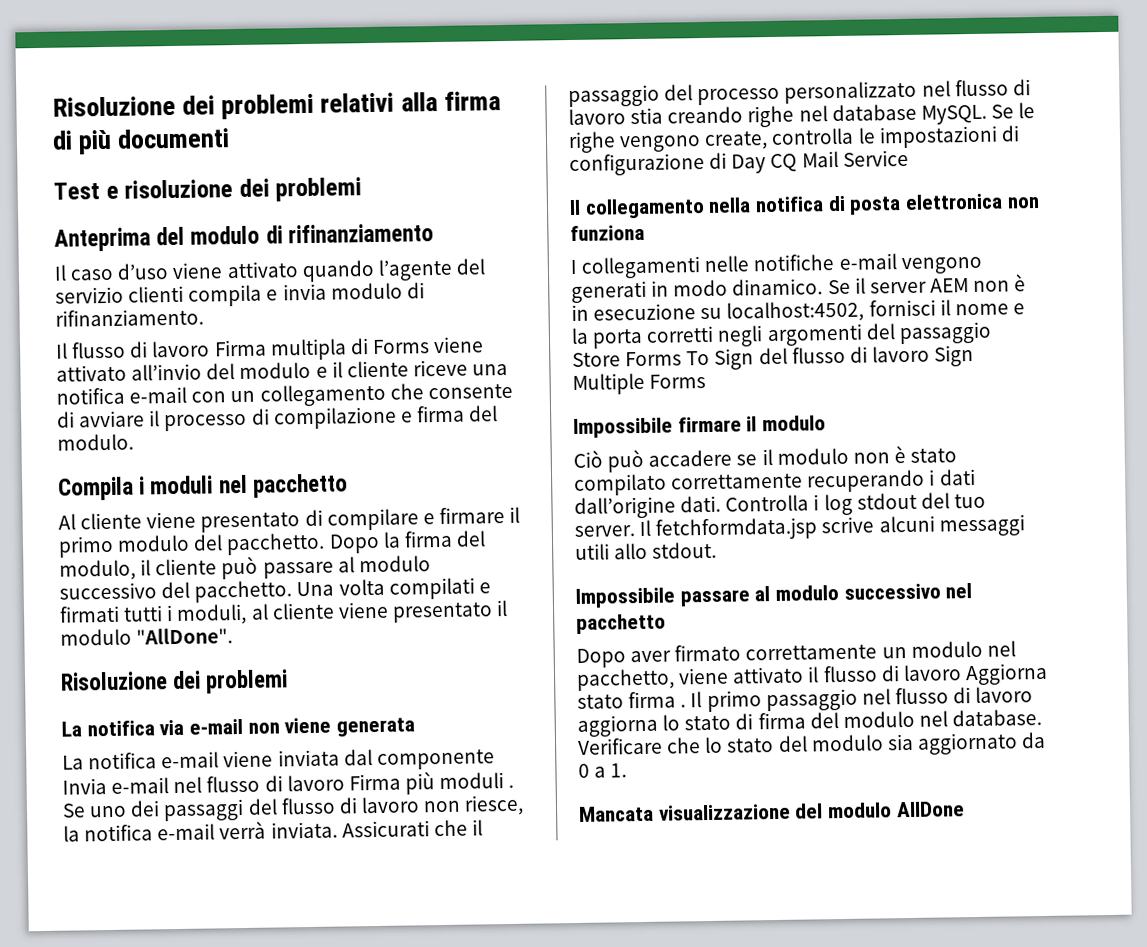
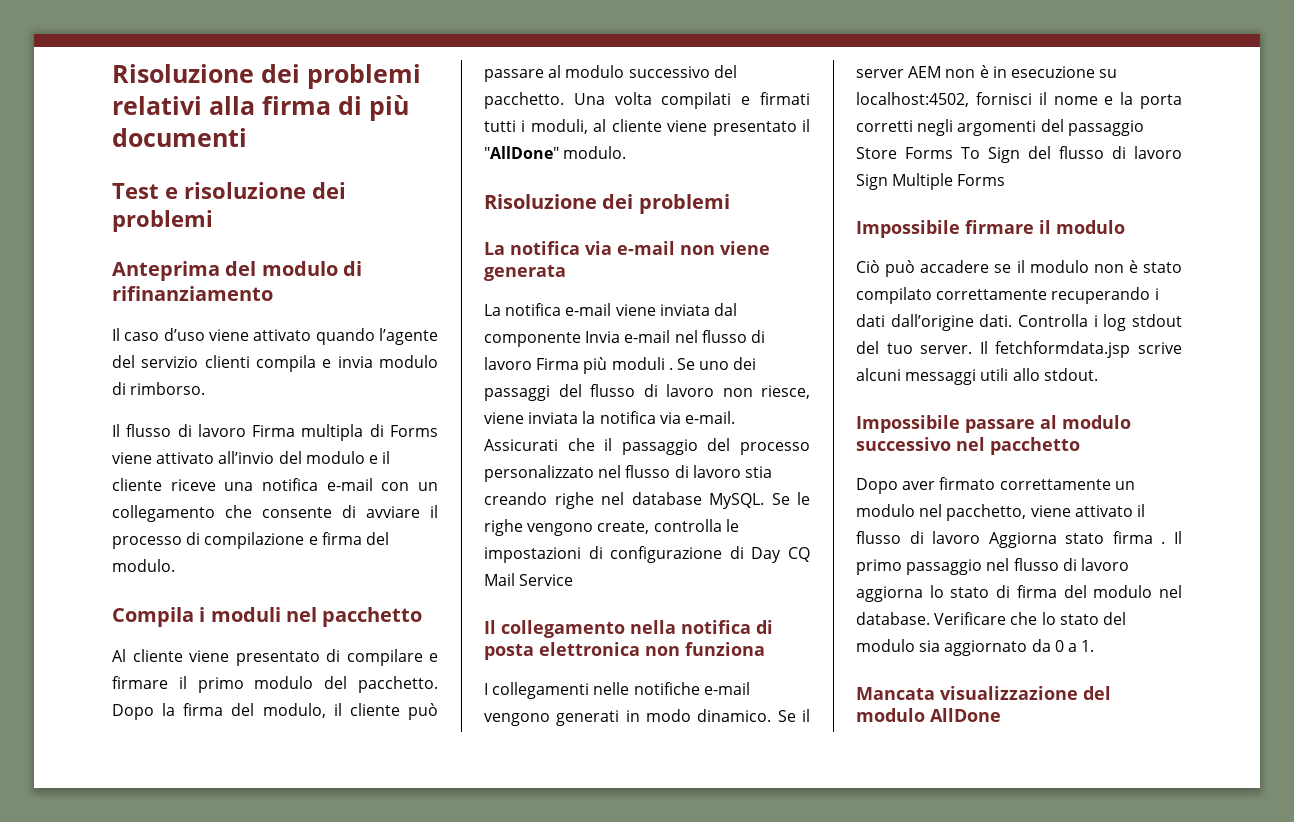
[55,308,204,327] rifinanziamento. -> [130,382,206,395] rimborso.
[60,627,234,646] modulo "AllDone". -> [484,146,627,159] "AllDone" modulo.
[63,821,338,842] la notifica e-mail verrà inviata. -> [484,411,735,424] viene inviata la notifica via e-mail.

